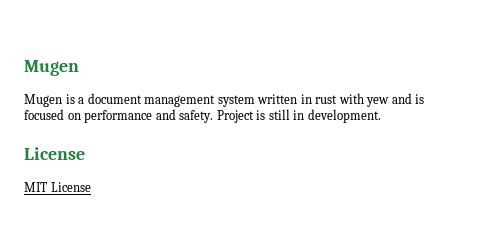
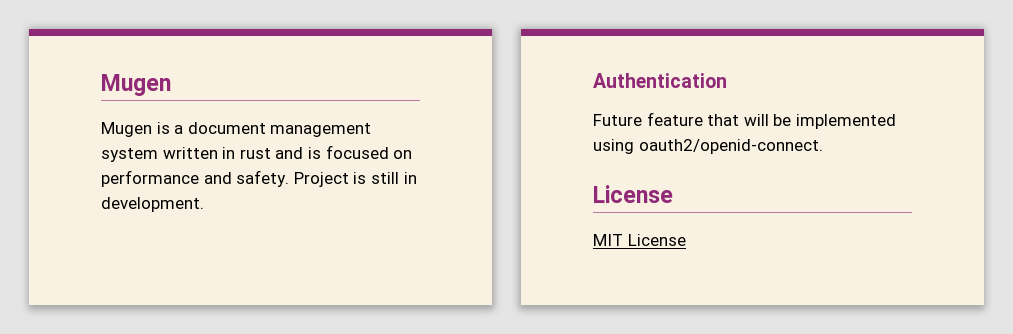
[338,93,390,107] with yew -> (271, 153) none
(381, 116) none -> [593,73,727,88] [593,112,896,129] [593,139,823,154] // Authentication // Future feature that will be implemented using oauth2/openid-connect.

